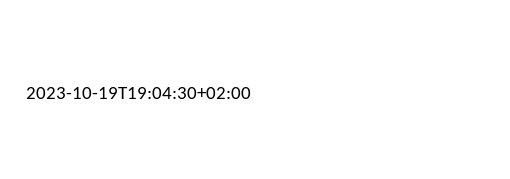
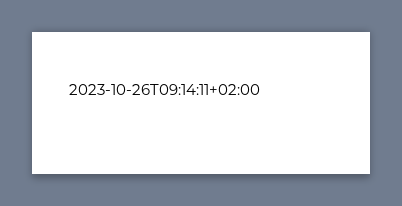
[26,87,251,99] 2023-10-19T19:04:30+02:00 -> [69,84,260,95] 2023-10-26T09:14:11+02:00

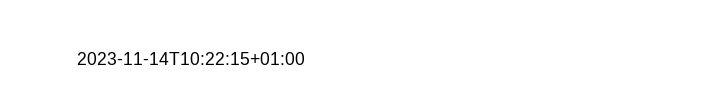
[69,84,260,95] 2023-10-26T09:14:11+02:00 -> [77,52,305,65] 2023-11-14T10:22:15+01:00

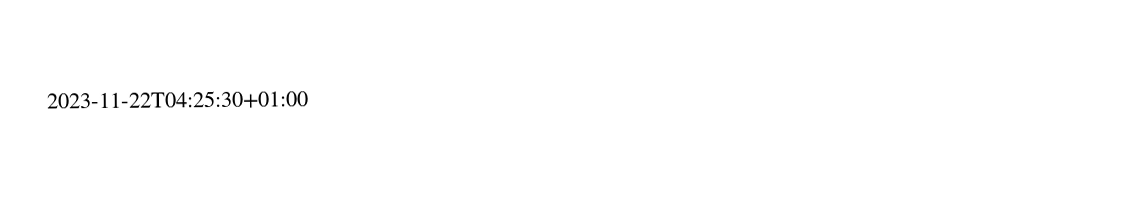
[77,52,305,65] 2023-11-14T10:22:15+01:00 -> [46,90,309,110] 2023-11-22T04:25:30+01:00

